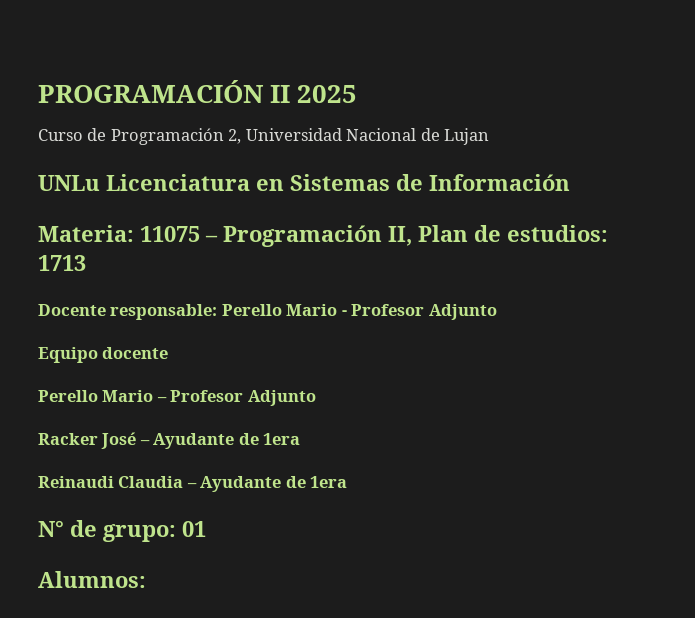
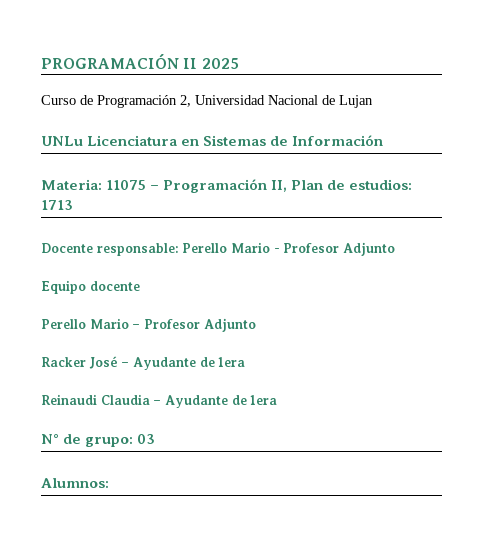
[182,521,206,537] 01 -> [137,434,156,444] 03

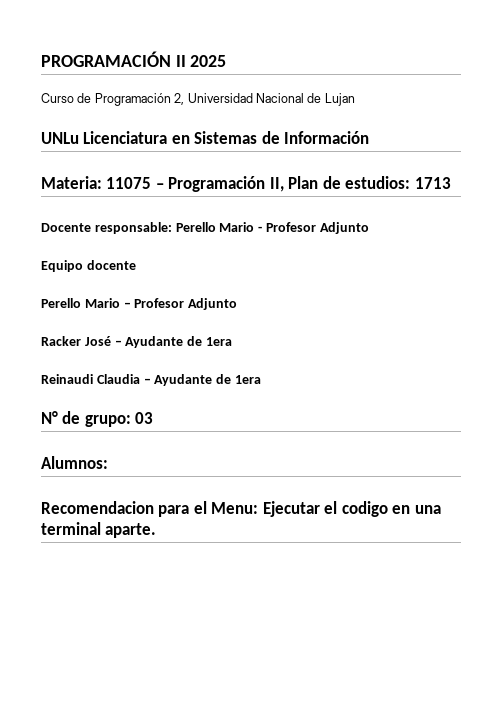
(109, 483) none -> [41,501,441,517] [41,522,157,538] // Recomendacion para el Menu: Ejecutar el codigo en una terminal aparte.

